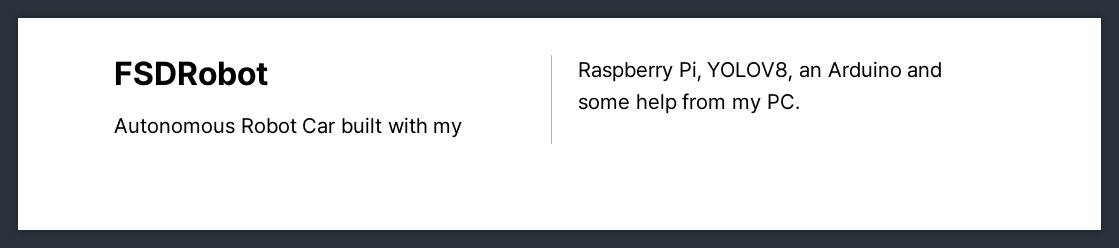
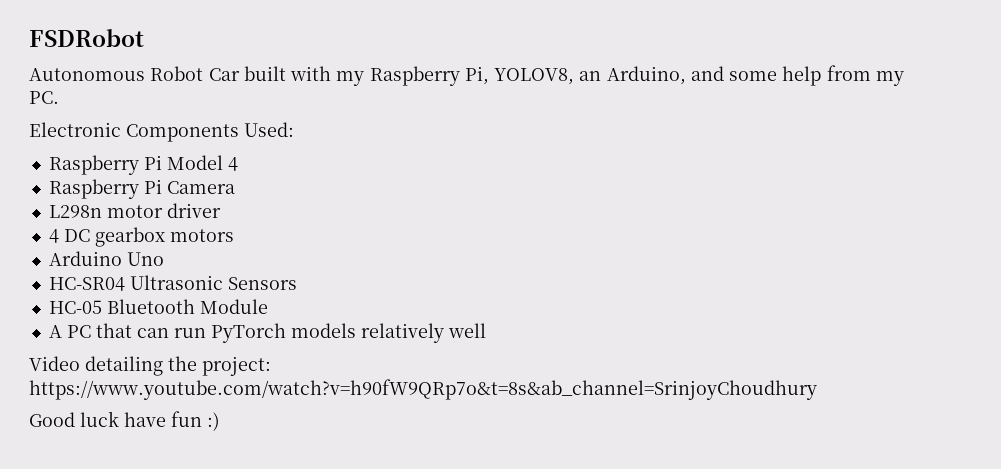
[827,61,902,78] Arduino -> [606,66,686,85] Arduino,
(800, 101) none -> [29,122,294,142] [48,155,238,175] [48,179,235,199] [48,203,221,218] [48,227,234,247] [48,251,164,266] [48,275,297,291] [48,299,268,314] [48,323,486,343] [29,356,271,376] [29,379,817,400] [29,411,220,431] // Electronic Components Used: // Raspberry Pi Model 4 // Raspberry Pi Camera // L298n motor driver // 4 DC gearbox motors // Arduino Uno // HC-SR04 Ultrasonic Sensors // HC-05 Bluetooth Module // A PC that can run PyTorch models relatively well // Video detailing the project: https://www.youtube.com/watch?v=h90fW9QRp7o&t=8s&ab_channel=SrinjoyChoudhury // Good luck have fun :)

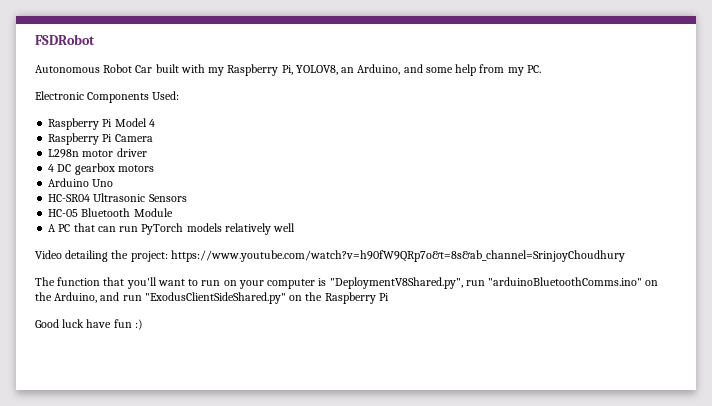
(817, 389) none -> [35,277,659,289] [35,292,389,304] // The function that you'll want to run on your computer is "DeploymentV8Shared.py", run "arduinoBluetoothComms.ino" on the Arduino, and run "ExodusClientSideShared.py" on the Raspberry Pi

